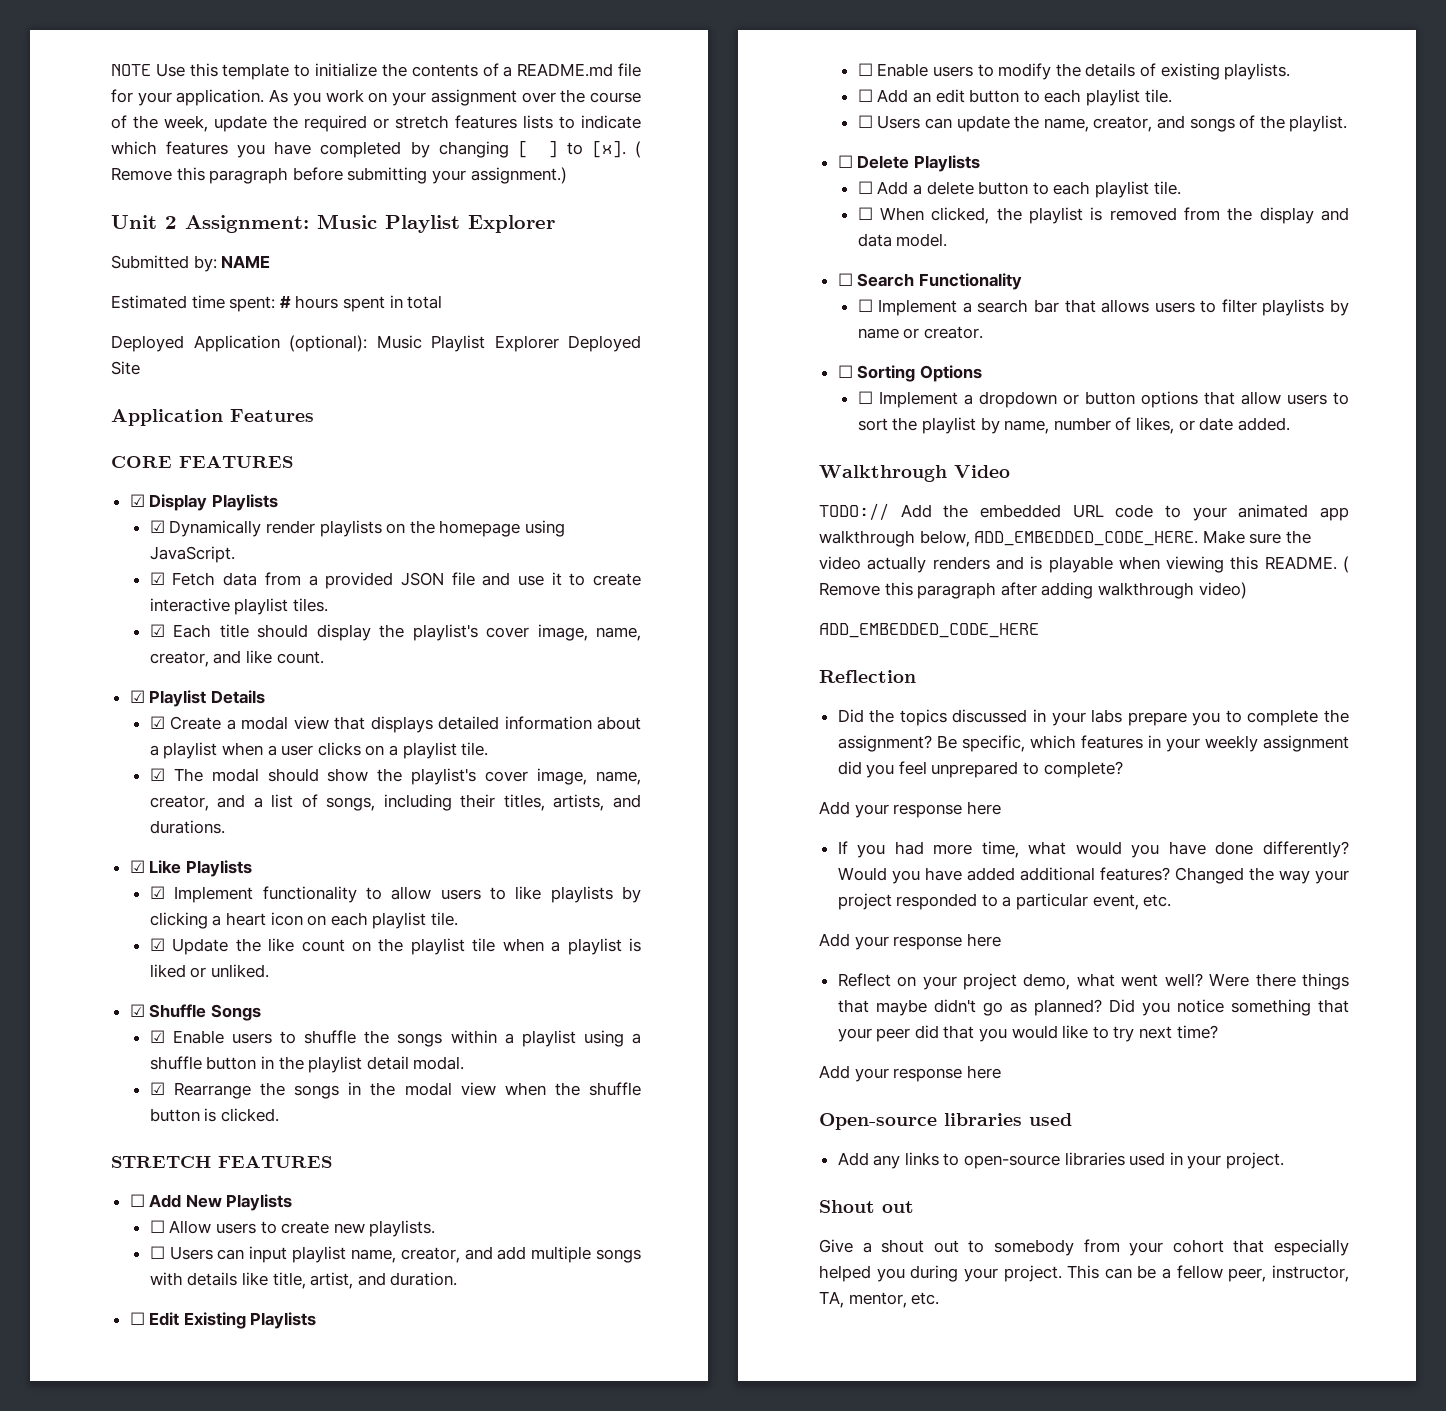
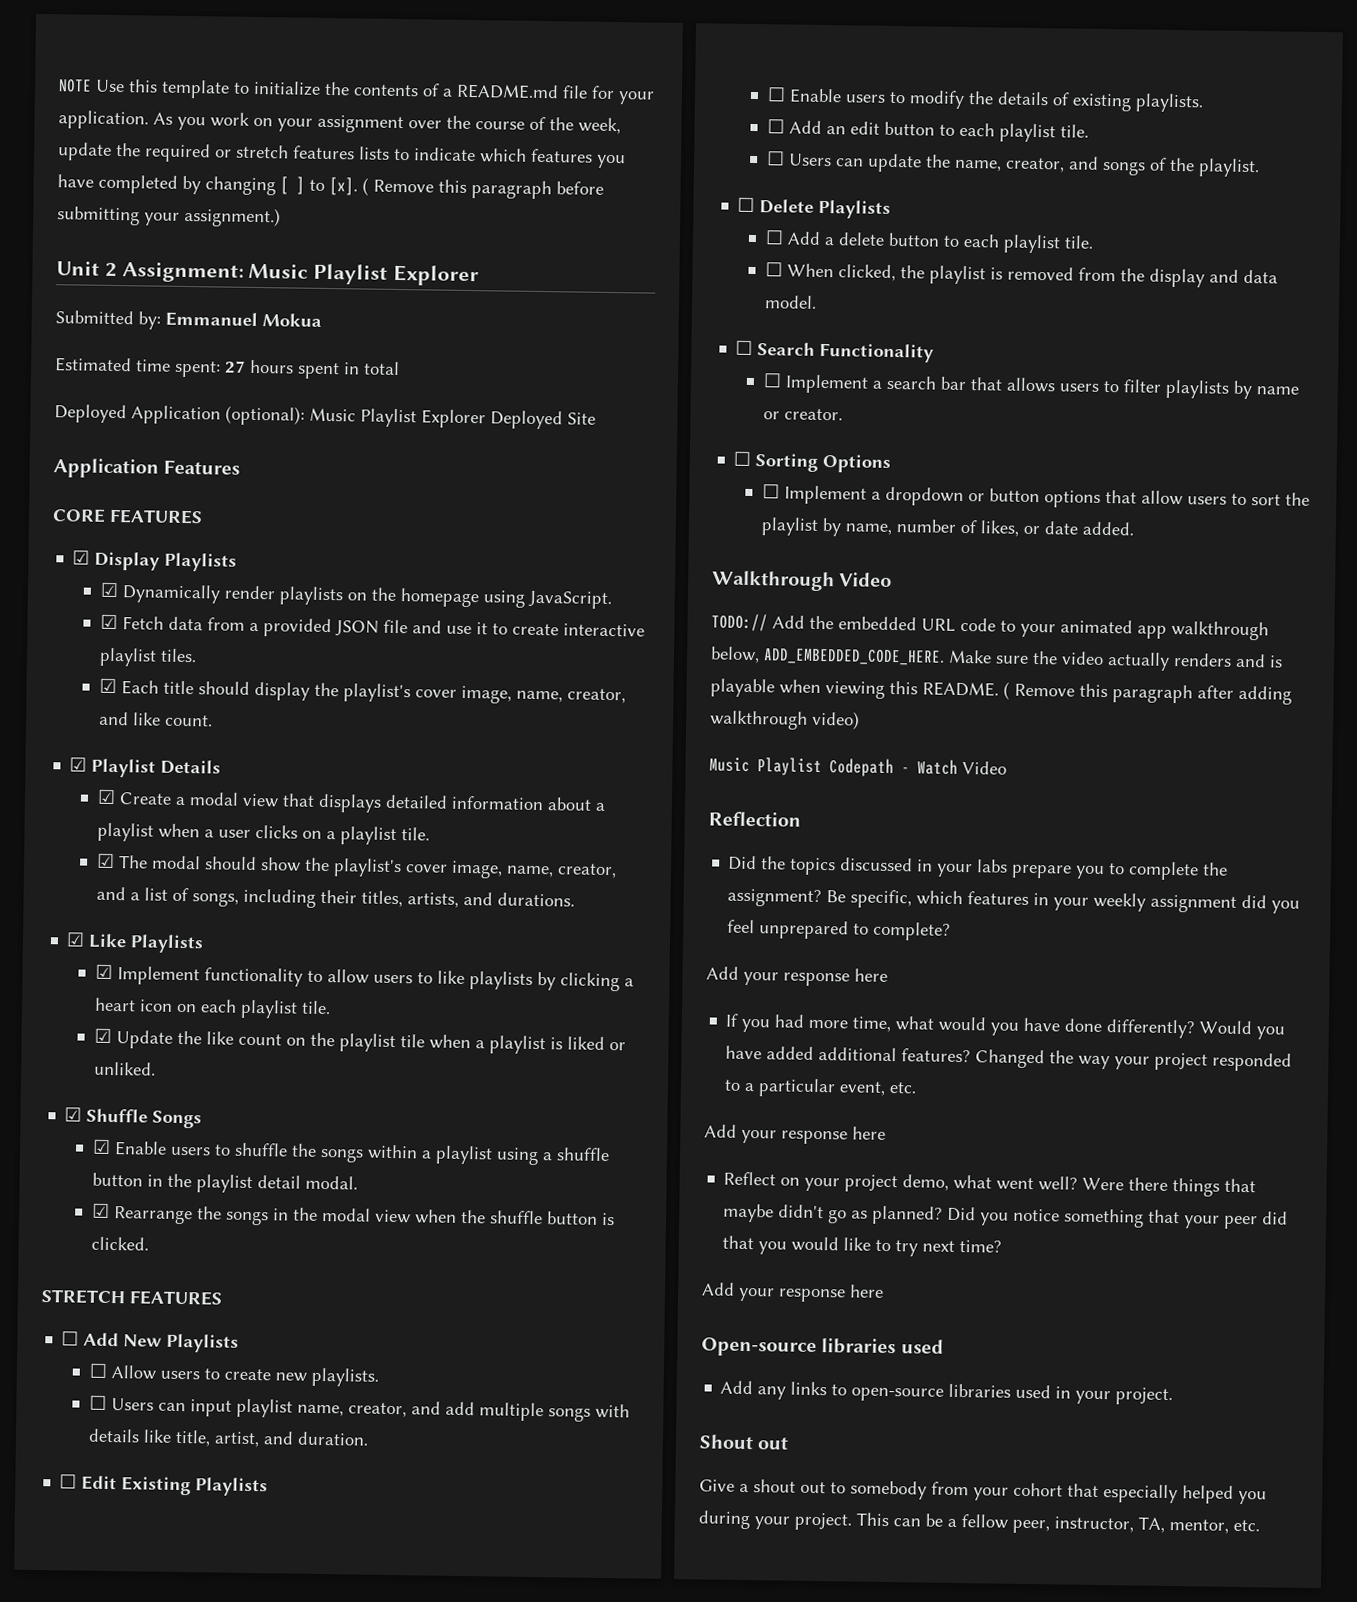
[221,255,271,268] NAME -> [165,311,322,328] Emmanuel Mokua
[279,295,291,308] # -> [224,360,246,374] 27
[819,623,1039,638] ADD_EMBEDDED_CODE_HERE -> [709,756,1007,778] Music Playlist Codepath - Watch Video

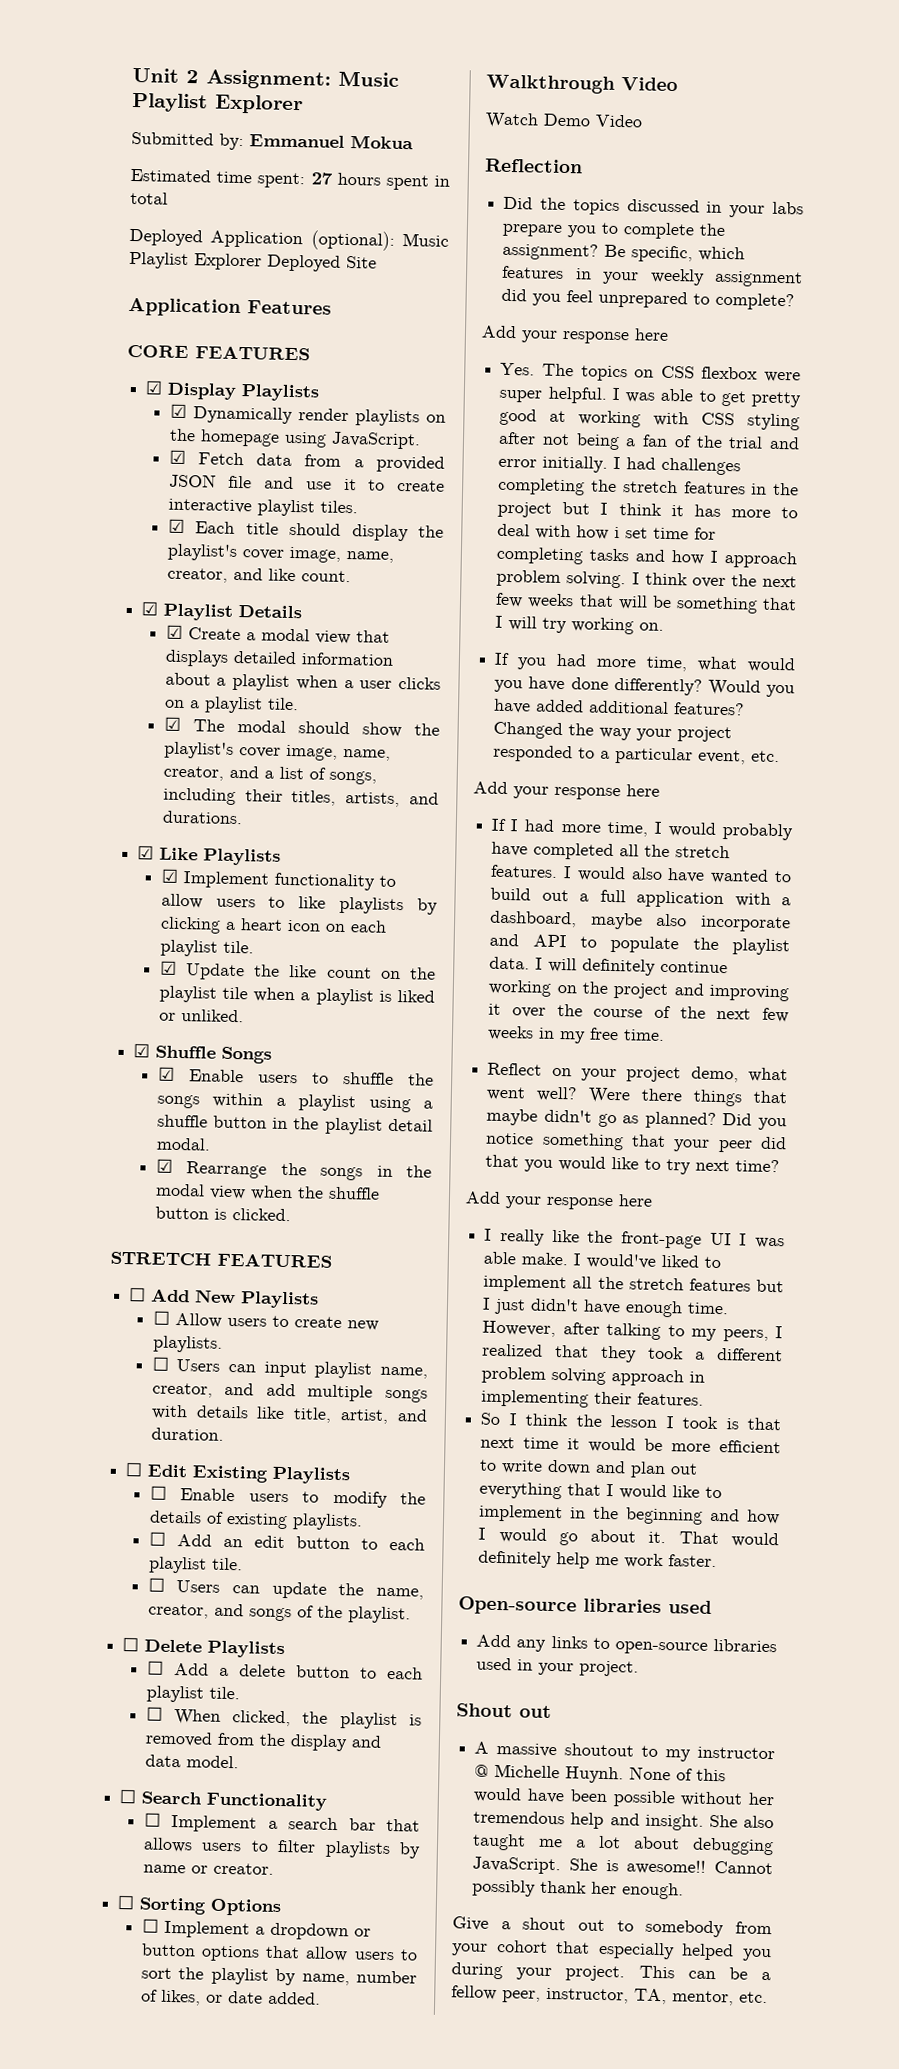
[58,79,655,105] [58,110,621,135] [57,142,626,169] [57,174,604,200] [57,206,281,228] NOTE Use this template to initialize the contents of a README.md file for your application. As you work on your assignment over the course of the week, update the required or stretch features lists to indicate which features you have completed by changing [ ] to [x]. ( Remove this paragraph before submitting your assignment.) // -> (132, 75) none
[711,613,1269,641] [710,646,1283,671] [710,678,1292,705] [710,710,860,730] [709,756,958,778] TODO:// Add the embedded URL code to your animated app walkthrough below, ADD_EMBEDDED_CODE_HERE. Make sure the video actually renders and is playable when viewing this README. ( Remove this paragraph after adding walkthrough video) // Music Playlist Codepath - Watch -> [485,112,591,129] Watch Demo
(888, 975) none -> [500,362,801,383] [499,386,801,408] [499,408,800,431] [498,431,800,451] [498,455,742,476] [498,477,799,496] [497,501,798,519] [497,523,717,540] [496,546,797,569] [496,569,797,589] [495,592,797,614] [495,615,665,635] // Yes. The topics on CSS flexbox were super helpful. I was able to get pretty good at working with CSS styling after not being a fan of the trial and error initially. I had challenges completing the stretch features in the project but I think it has more to deal with how i set time for completing tasks and how I approach problem solving. I think over the next few weeks that will be something that I will try working on.
(886, 1133) none -> [491,818,793,841] [491,841,731,861] [490,864,792,884] [490,887,791,909] [490,910,791,933] [489,933,790,956] [489,956,729,976] [488,979,789,1002] [488,1003,789,1023] [487,1025,666,1044] // If I had more time, I would probably have completed all the stretch features. I would also have wanted to build out a full application with a dashboard, maybe also incorporate and API to populate the playlist data. I will definitely continue working on the project and improving it over the course of the next few weeks in my free time.
(884, 1291) none -> [484,1228,785,1249] [483,1251,722,1269] [483,1274,784,1293] [482,1297,730,1318] [482,1320,783,1342] [482,1343,783,1363] [481,1366,706,1387] [481,1389,705,1408] [480,1412,781,1431] [480,1436,781,1454] [479,1459,699,1479] [479,1481,723,1500] [479,1504,780,1525] [478,1527,779,1548] [478,1550,718,1569] // I really like the front-page UI I was able make. I would've liked to implement all the stretch features but I just didn't have enough time. However, after talking to my peers, I realized that they took a different problem solving approach in implementing their features. // So I think the lesson I took is that next time it would be more efficient to write down and plan out everything that I would like to implement in the beginning and how I would go about it. That would definitely help me work faster.
(790, 1443) none -> [474,1741,775,1762] [474,1763,727,1784] [473,1787,775,1808] [473,1810,774,1831] [472,1833,774,1856] [472,1856,773,1875] [472,1879,685,1900] // A massive shoutout to my instructor @ Michelle Huynh. None of this would have been possible without her tremendous help and insight. She also taught me a lot about debugging JavaScript. She is awesome!! Cannot possibly thank her enough.

